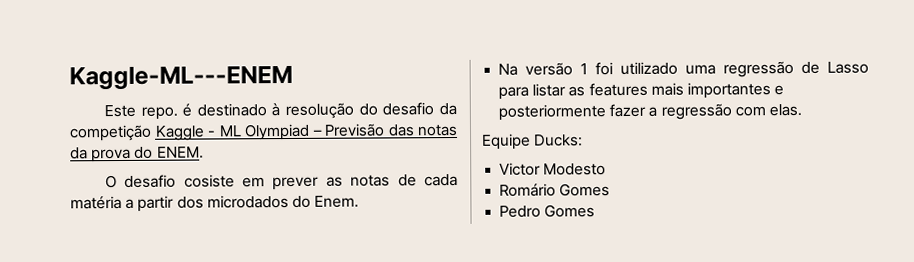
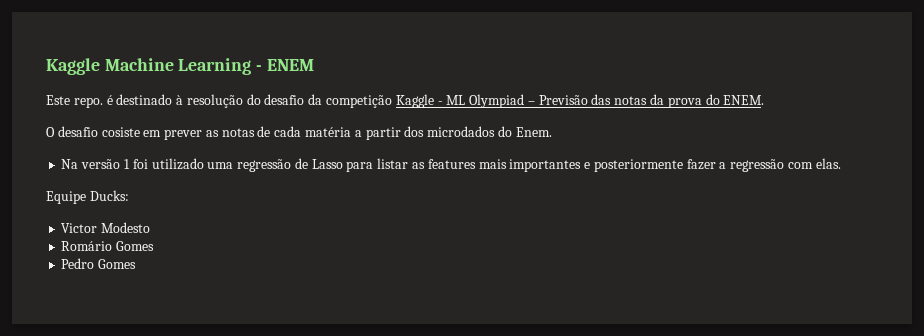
[69,65,293,91] Kaggle-ML---ENEM -> [46,58,314,75] Kaggle Machine Learning - ENEM

